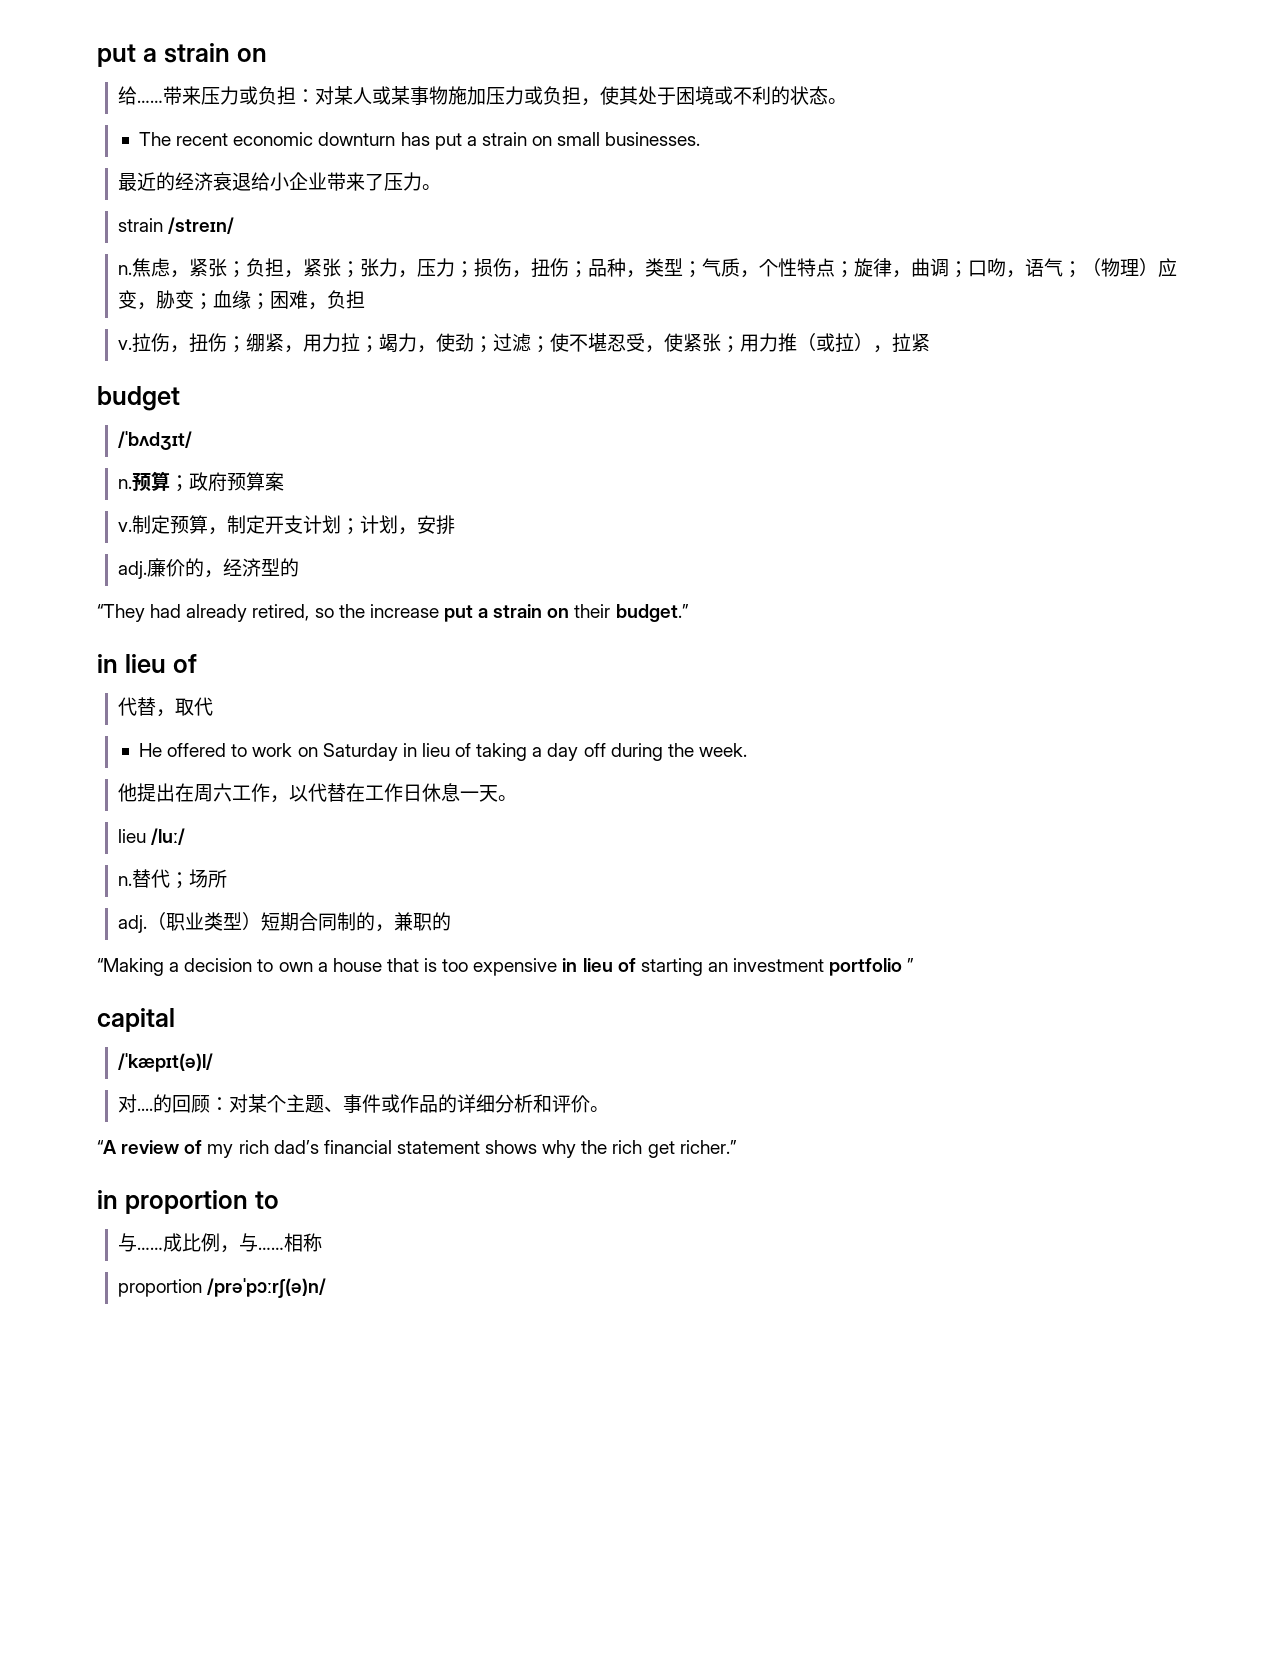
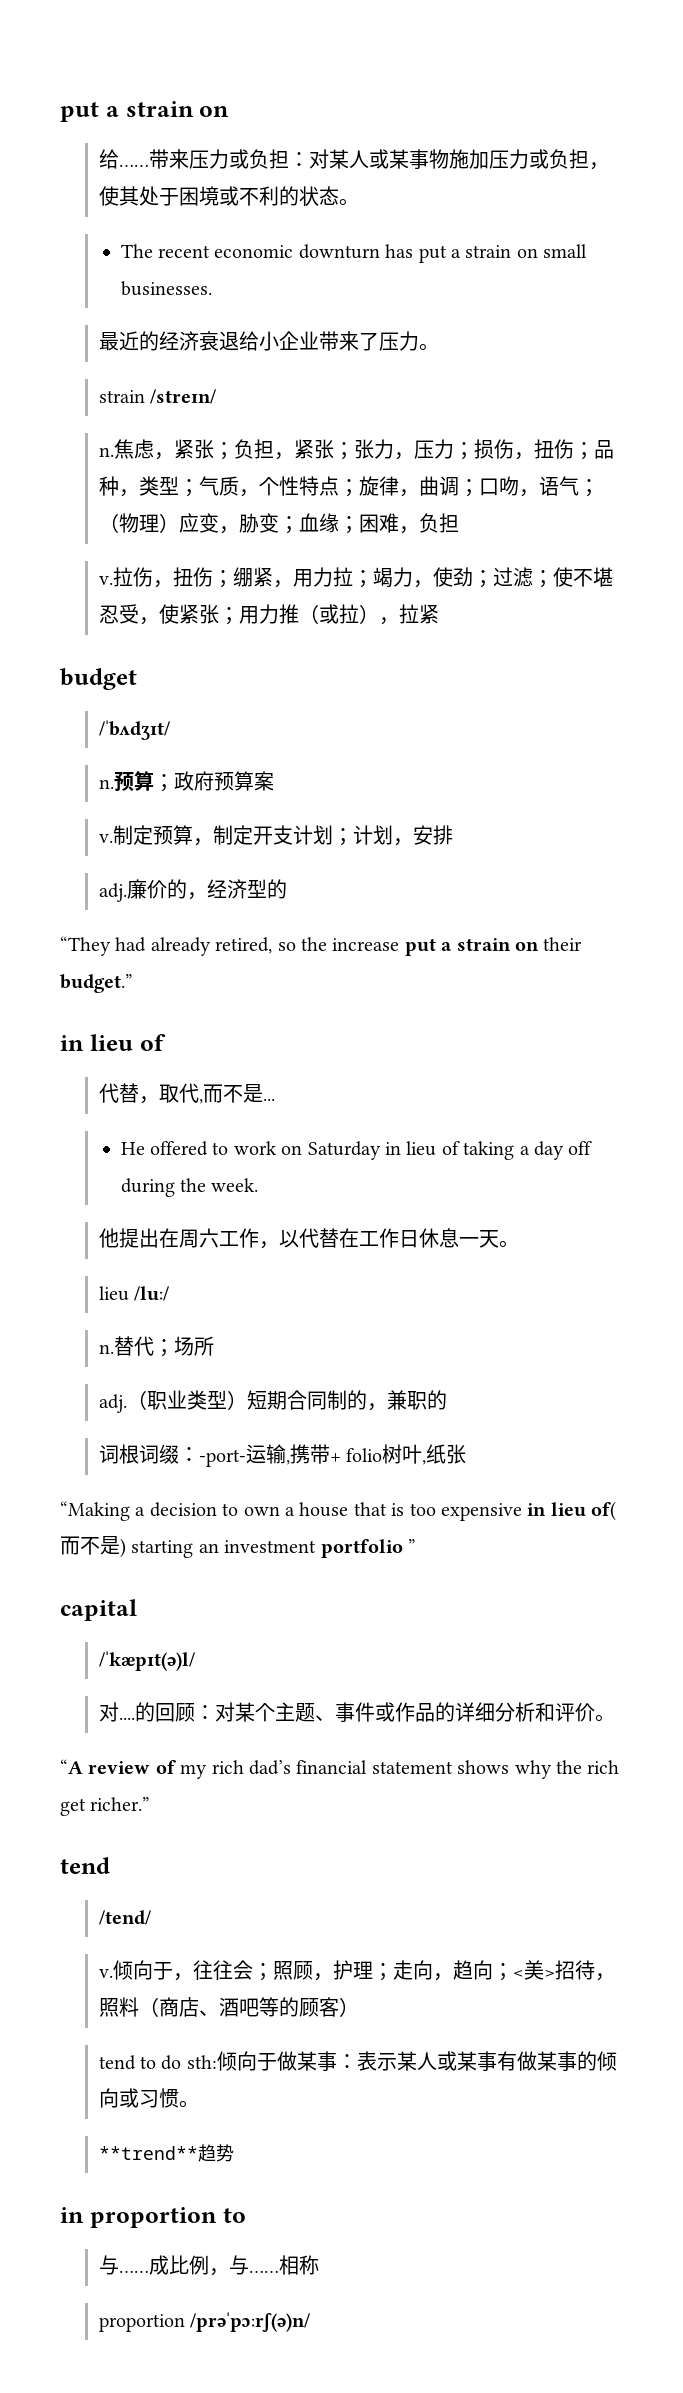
(214, 706) none -> [198,1084,275,1104] ,而不是...
(452, 921) none -> [98,1444,466,1467] // 词根词缀：-port-运输,携带+ folio树叶,纸张
[617,958,636,972] of -> [591,1501,617,1521] [60,1536,126,1558] of(而不是)
(737, 1147) none -> [60,1857,110,1874] [98,1910,152,1925] [98,1960,615,1981] [98,1997,359,2017] [98,2051,617,2071] [98,2088,199,2108] [98,2144,234,2162] // tend // /tend/ // v.倾向于，往往会；照顾，护理；走向，趋向；<美>招待，照料（商店、酒吧等的顾客） // tend to do sth:倾向于做某事：表示某人或某事有做某事的倾向或习惯。 // **trend**趋势

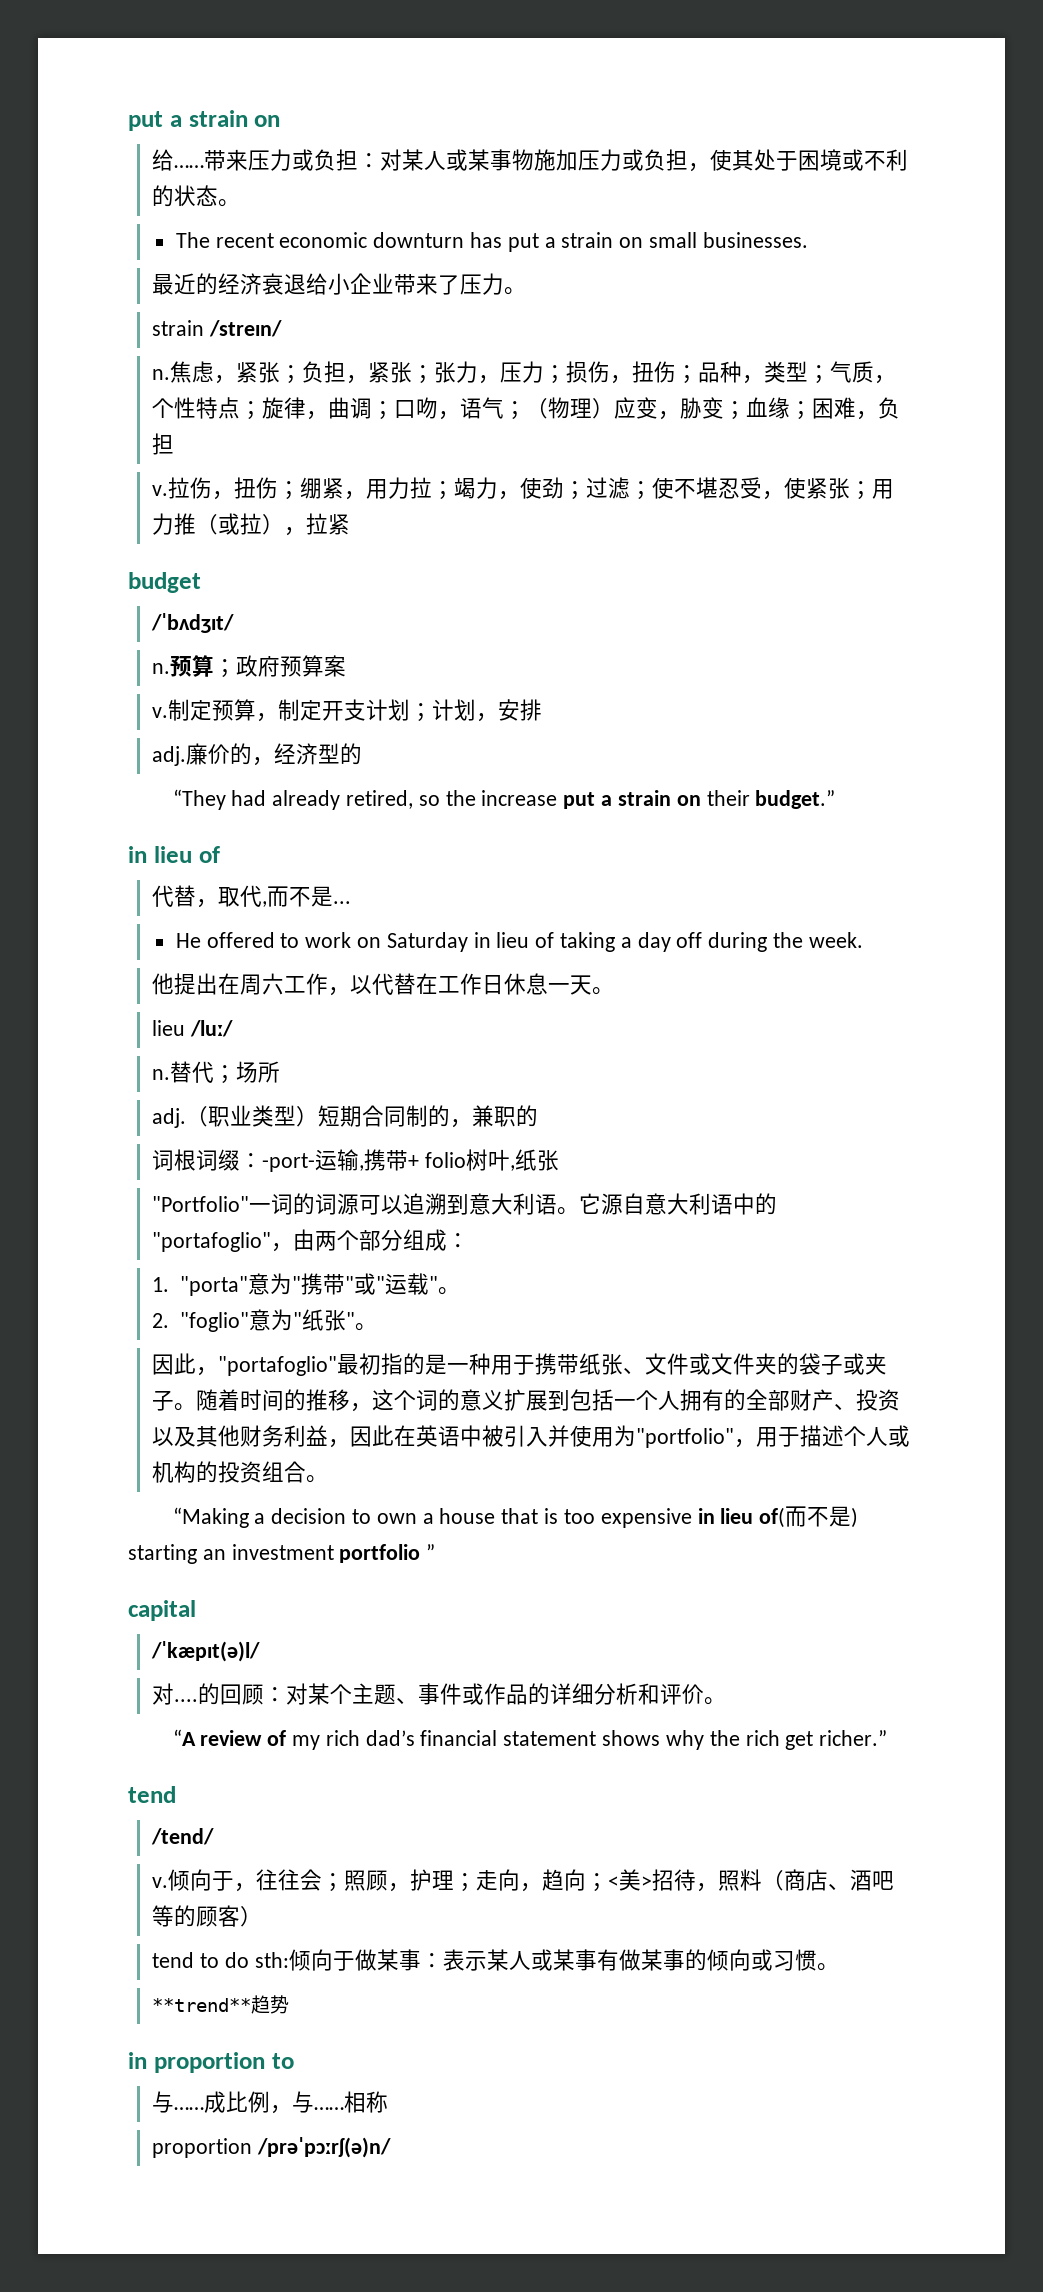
(466, 1454) none -> [152,1193,778,1215] [152,1229,470,1252] [152,1273,460,1296] [152,1309,377,1332] [152,1353,888,1376] [152,1389,901,1412] [152,1425,911,1448] [152,1461,329,1483] // "Portfolio"一词的词源可以追溯到意大利语。它源自意大利语中的"portafoglio"，由两个部分组成： // 1. "porta"意为"携带"或"运载"。 // 2. "foglio"意为"纸张"。 // 因此，"portafoglio"最初指的是一种用于携带纸张、文件或文件夹的袋子或夹子。随着时间的推移，这个词的意义扩展到包括一个人拥有的全部财产、投资以及其他财务利益，因此在英语中被引入并使用为"portfolio"，用于描述个人或机构的投资组合。

